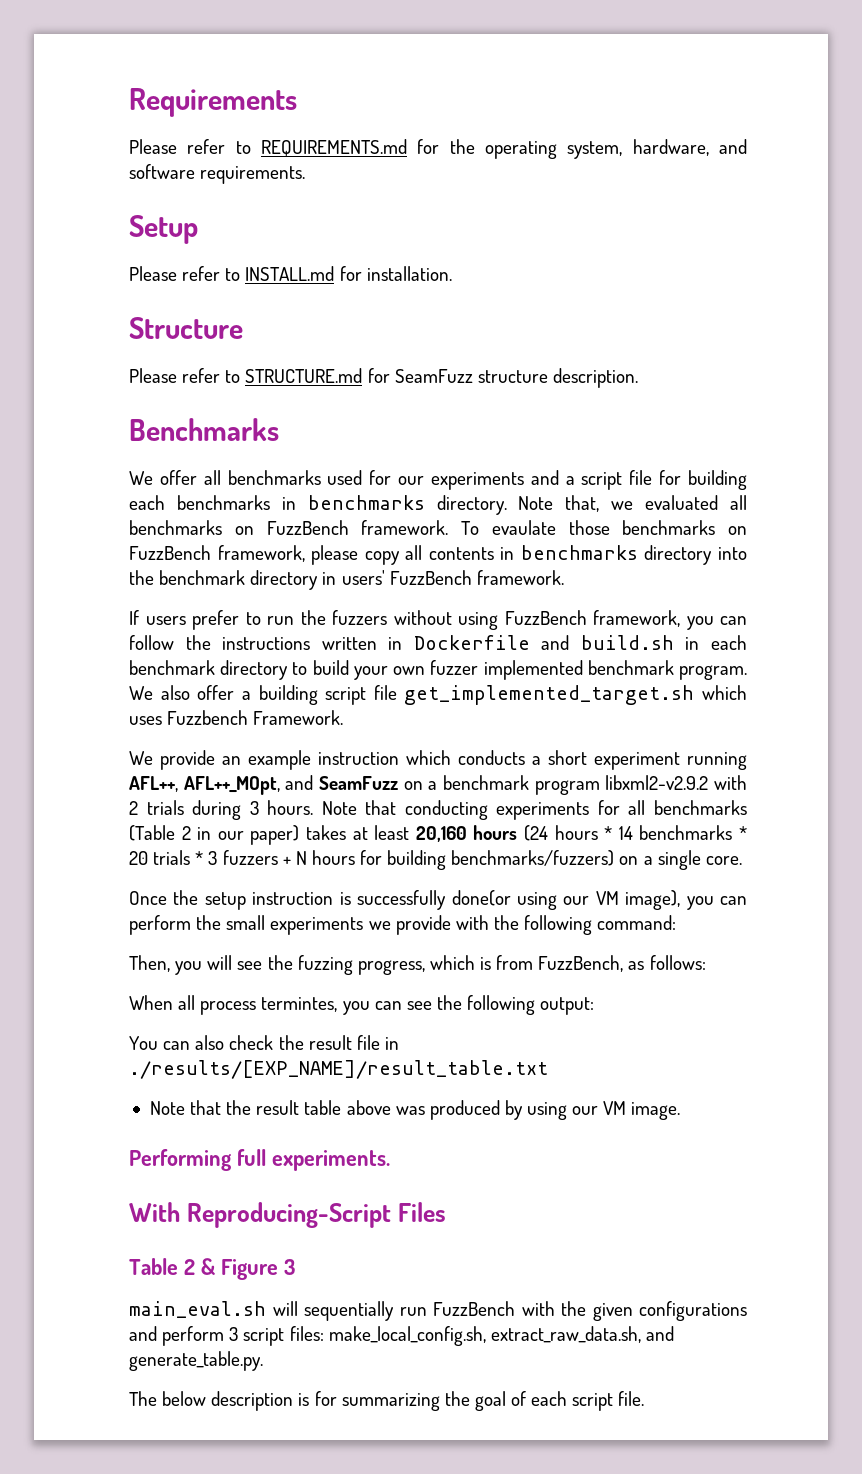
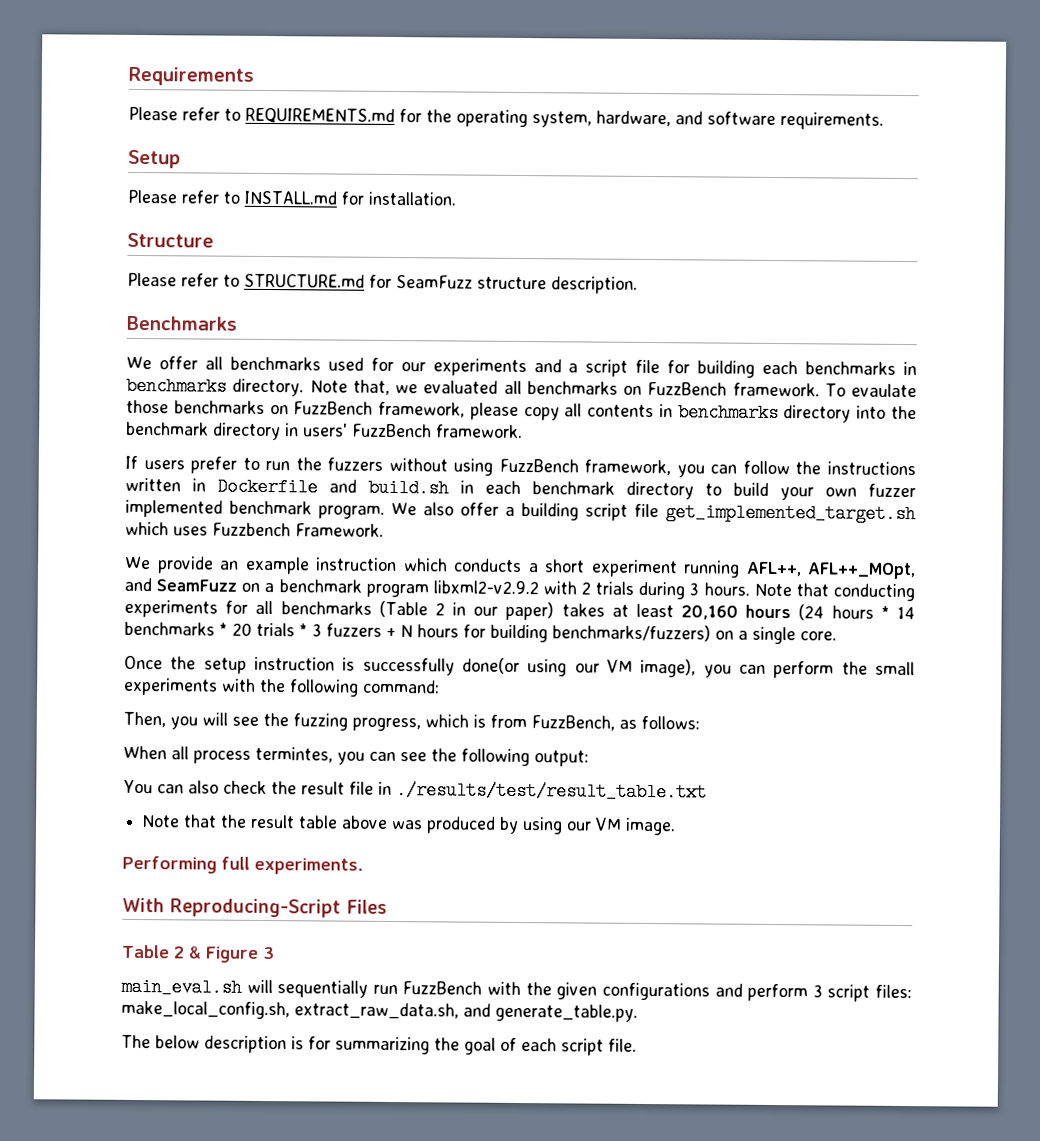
[368,915,451,935] we provide -> (218, 686) none
[129,1060,548,1079] ./results/[EXP_NAME]/result_table.txt -> [395,781,707,802] ./results/test/result_table.txt

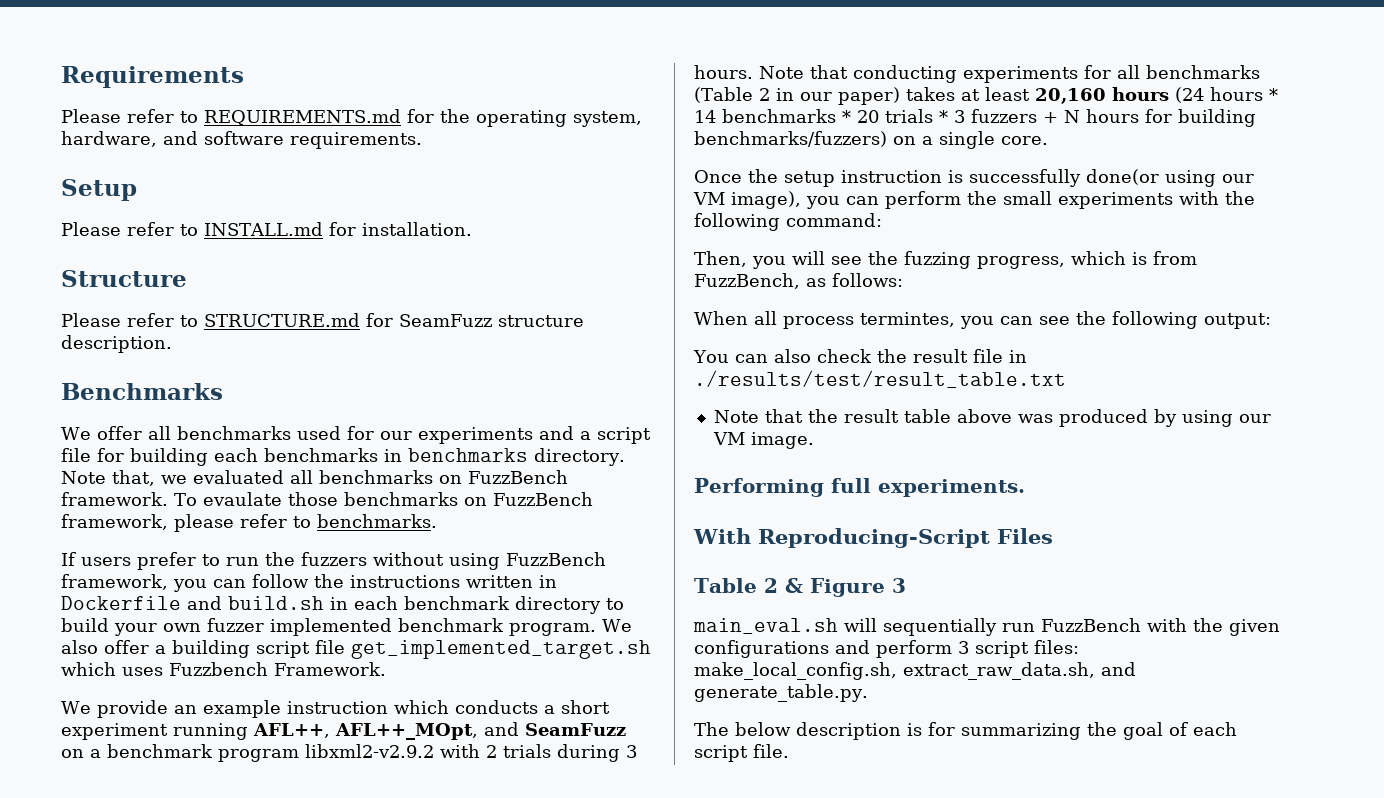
[523,403,917,423] [126,421,523,441] copy all contents in benchmarks directory into the benchmark directory in users' FuzzBench framework. -> [240,514,437,528] refer to benchmarks.

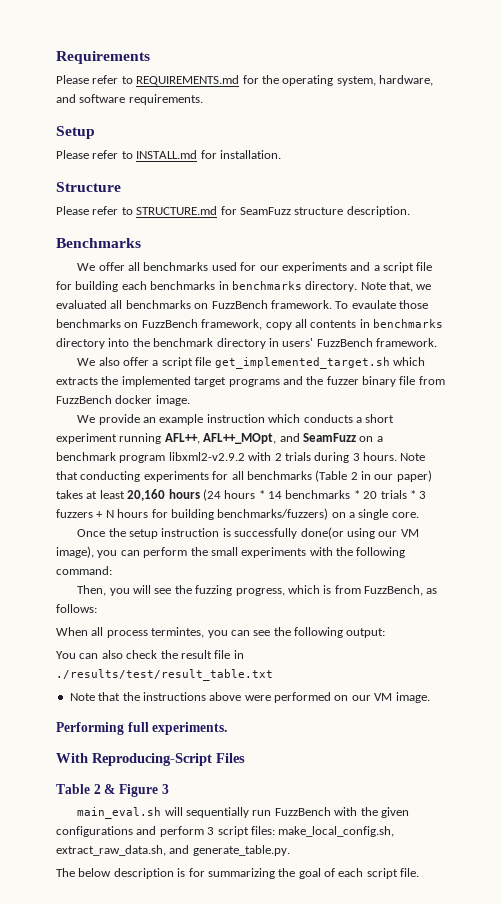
[174,514,437,532] [61,552,606,570] [61,574,557,592] [61,596,624,614] [61,618,596,636] please refer to benchmarks. // If users prefer to run the fuzzers without using FuzzBench framework, you can follow the instructions written in Dockerfile and build.sh in each benchmark directory to build your own fuzzer implemented benchmark program. -> [265,319,443,330] [56,338,437,349] copy all contents in benchmarks directory into the benchmark directory in users' FuzzBench framework. //
[172,640,250,658] building -> (159, 363) none
[122,662,386,676] uses Fuzzbench Framework. -> [56,376,445,387] [56,395,190,406] extracts the implemented target programs and the fuzzer binary file from FuzzBench docker image.
[843,409,1233,427] result table above was produced by using -> [142,692,349,703] instructions above were performed on

